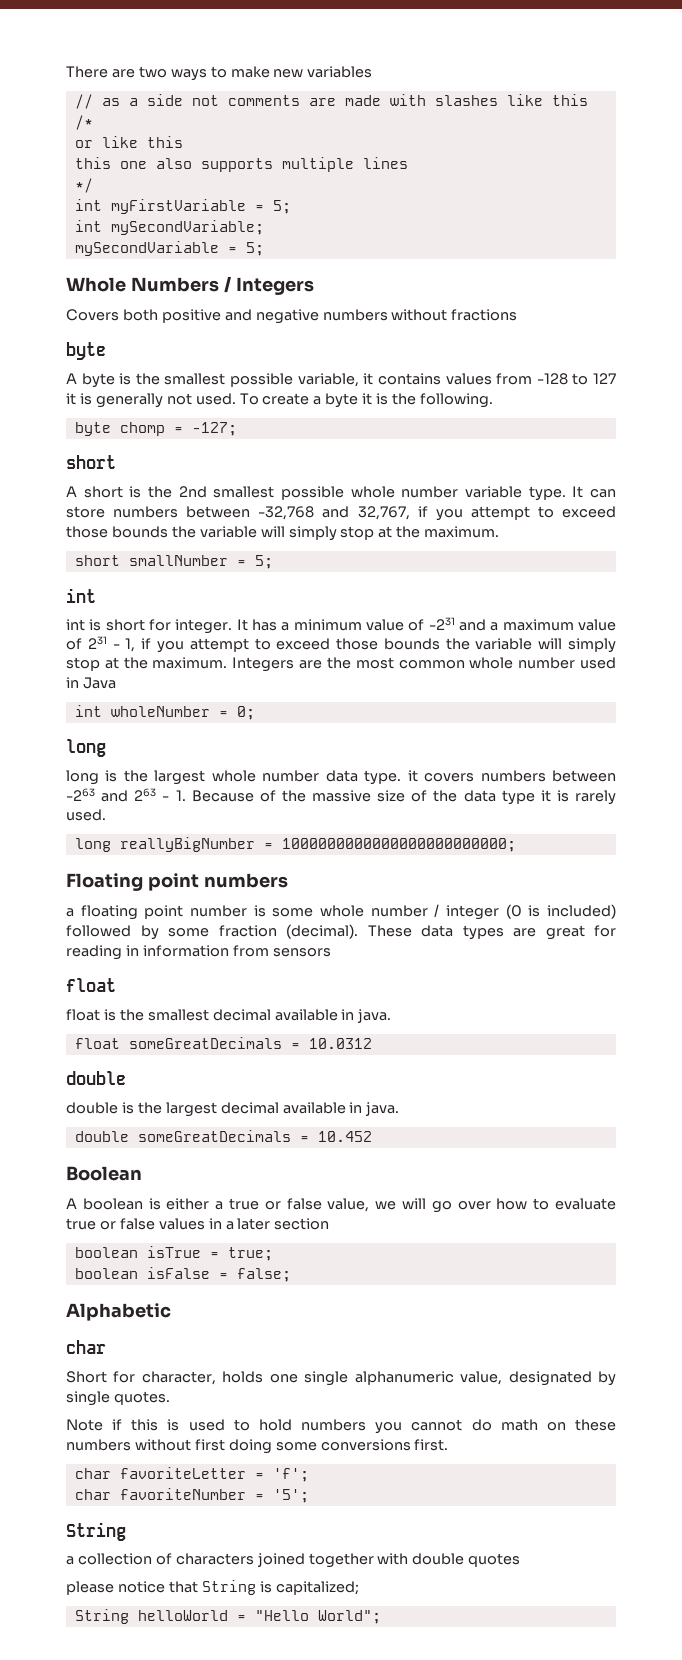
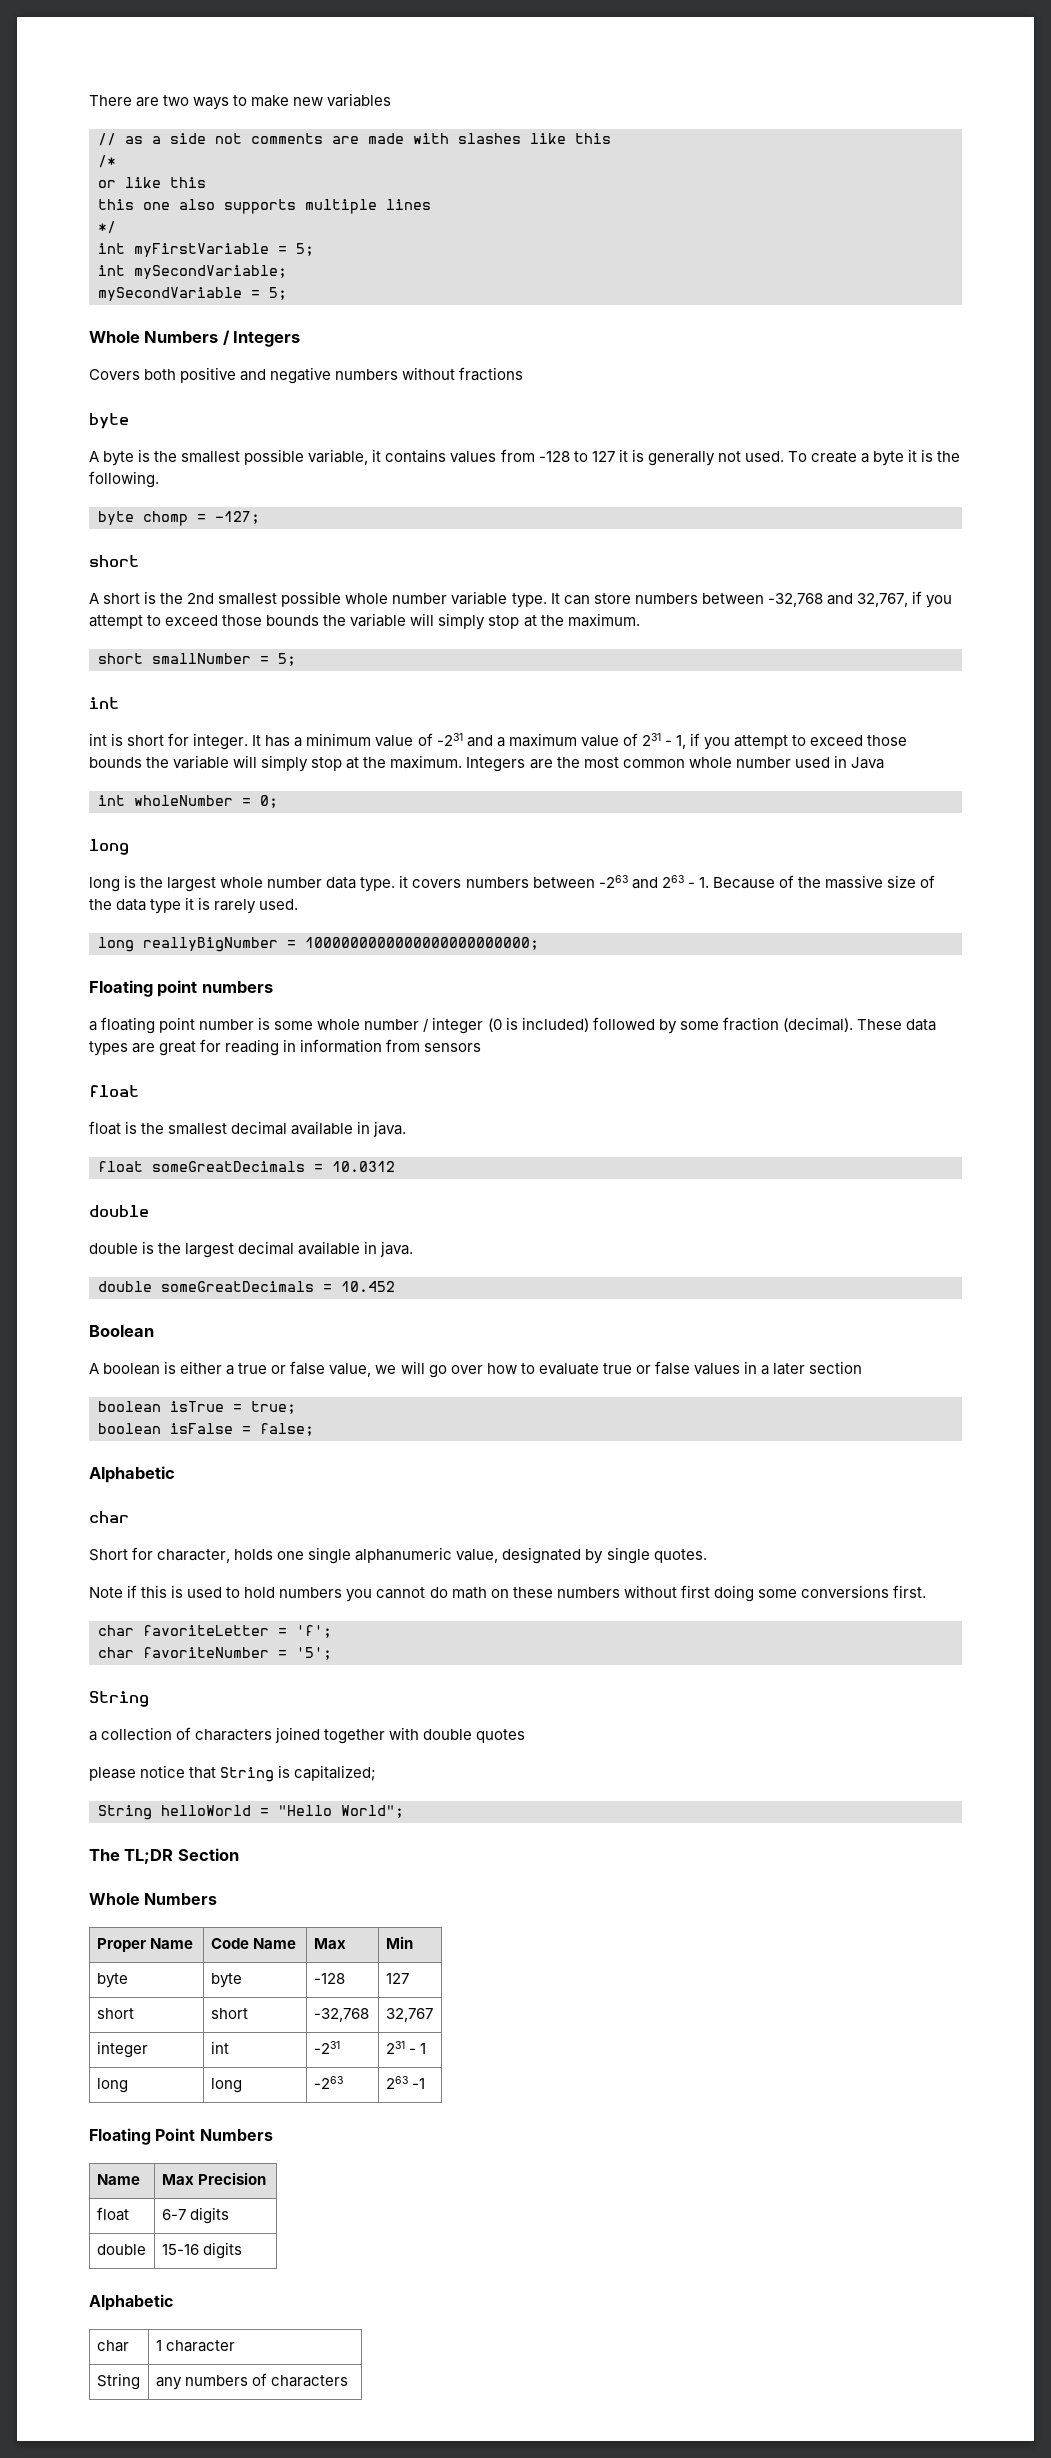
(381, 1617) none -> [89,1848,239,1864] [89,1893,218,1905] [96,1938,193,1952] [210,1938,296,1949] [313,1938,346,1949] [385,1936,413,1949] [96,1973,128,1988] [210,1973,242,1988] [313,1973,345,1984] [385,1973,409,1984] [96,2008,134,2019] [210,2008,248,2019] [313,2008,369,2022] [385,2008,433,2022] [96,2041,148,2058] [210,2041,229,2054] [313,2041,340,2054] [385,2041,427,2054] [96,2078,128,2093] [210,2078,242,2093] [313,2076,343,2089] [385,2076,425,2089] [89,2128,273,2145] [96,2174,140,2185] [161,2172,266,2185] [96,2207,129,2221] [161,2207,229,2224] [96,2244,146,2255] [161,2242,242,2259] [89,2294,173,2311] [96,2340,129,2352] [155,2340,235,2352] [96,2373,140,2390] [155,2373,349,2390] // The TL;DR Section // Whole Numbers // Proper Name | Code Name | Max | Min // byte | byte | -128 | 127 // short | short | -32,768 | 32,767 // integer | int | -231 | 231 - 1 // long | long | -263 | 263 -1 // Floating Point Numbers // Name | Max Precision // float | 6-7 digits // double | 15-16 digits // Alphabetic // char | 1 character // String | any numbers of characters

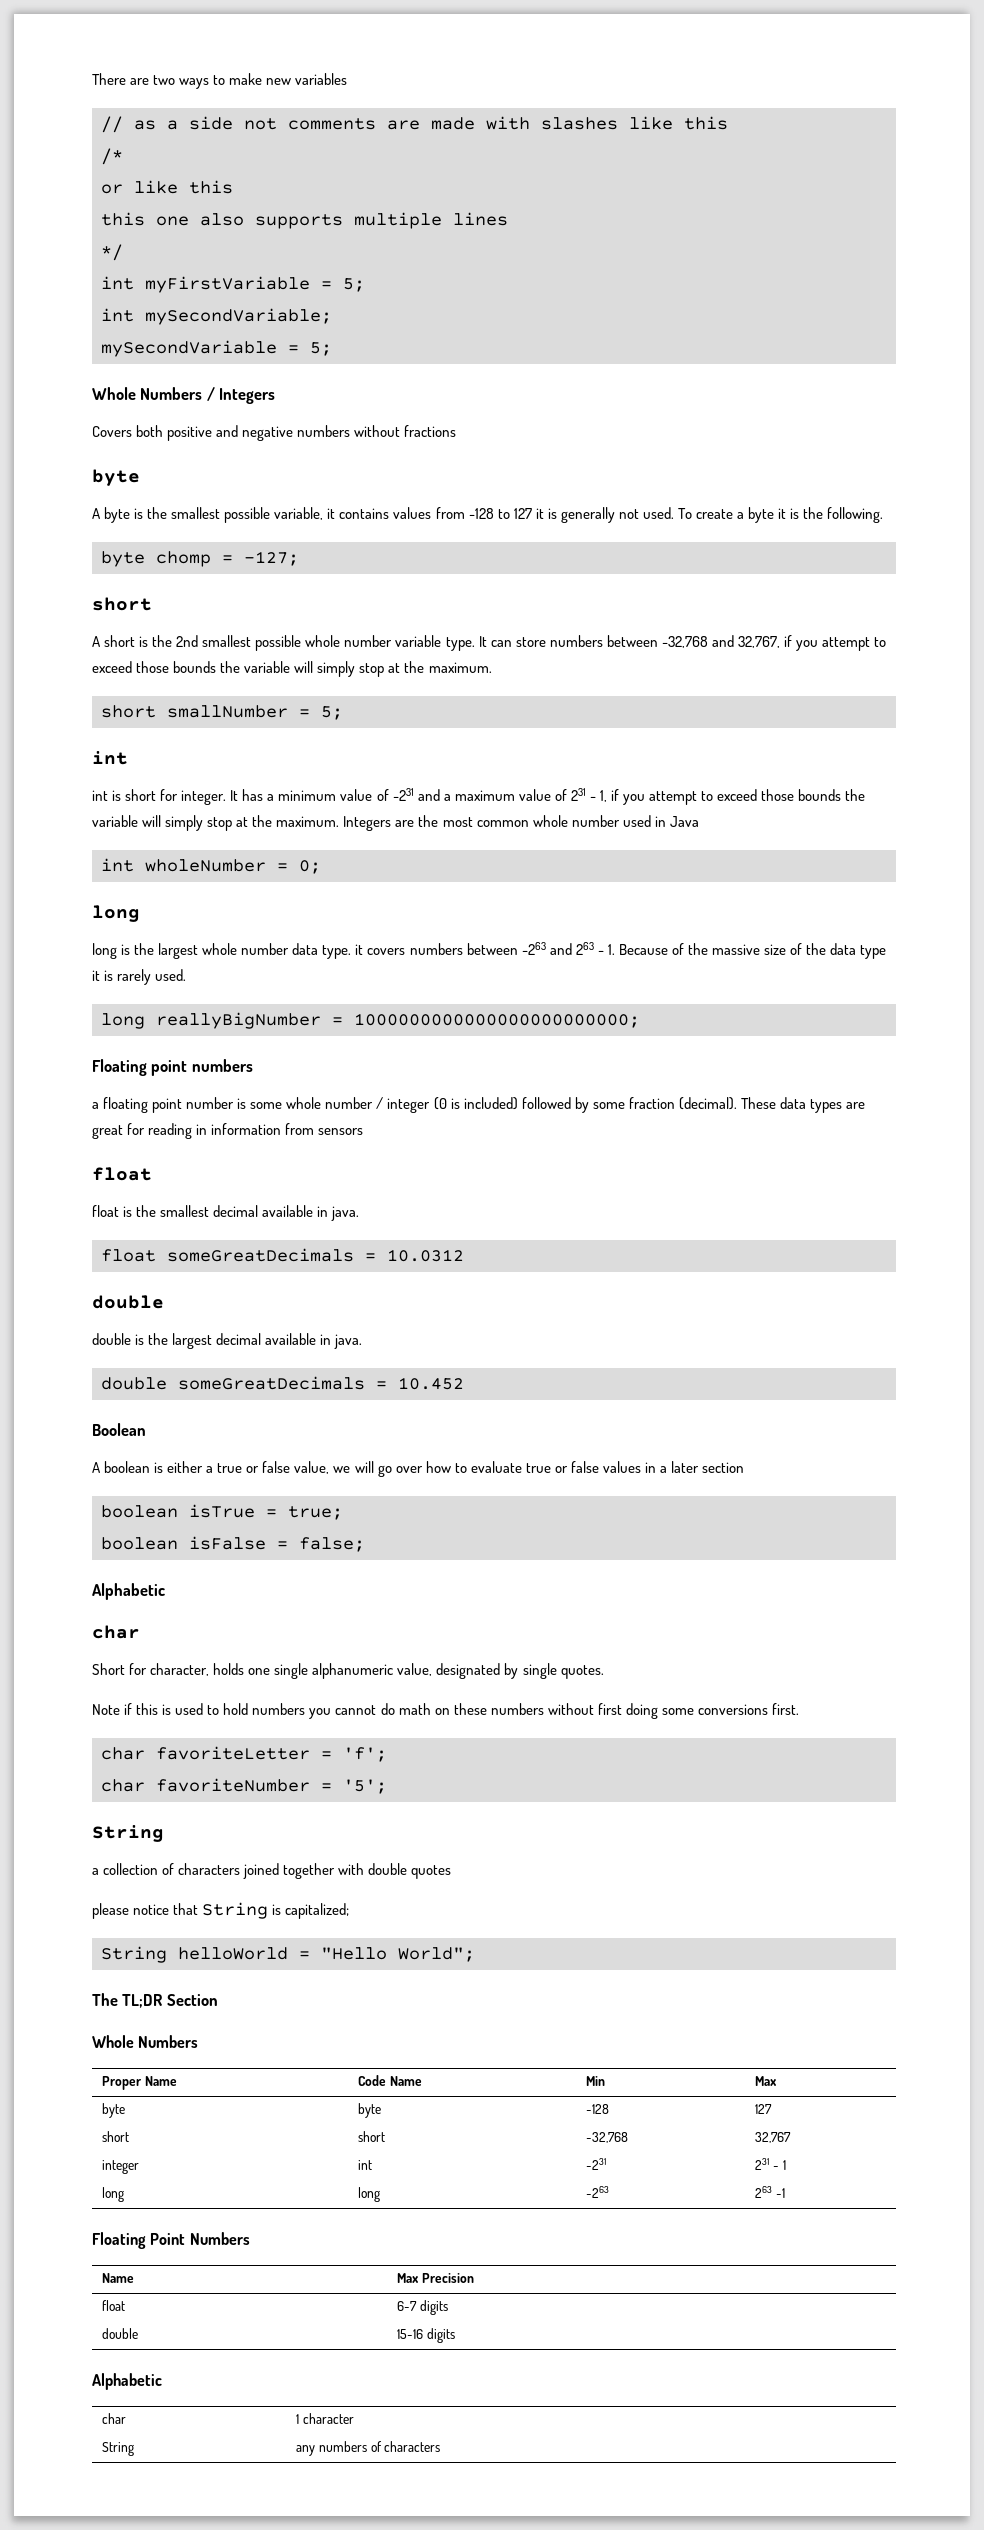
[313,1938,346,1949] [385,1936,413,1949] | Max | Min -> [586,2076,606,2086] [755,2076,778,2086] | Min | Max

